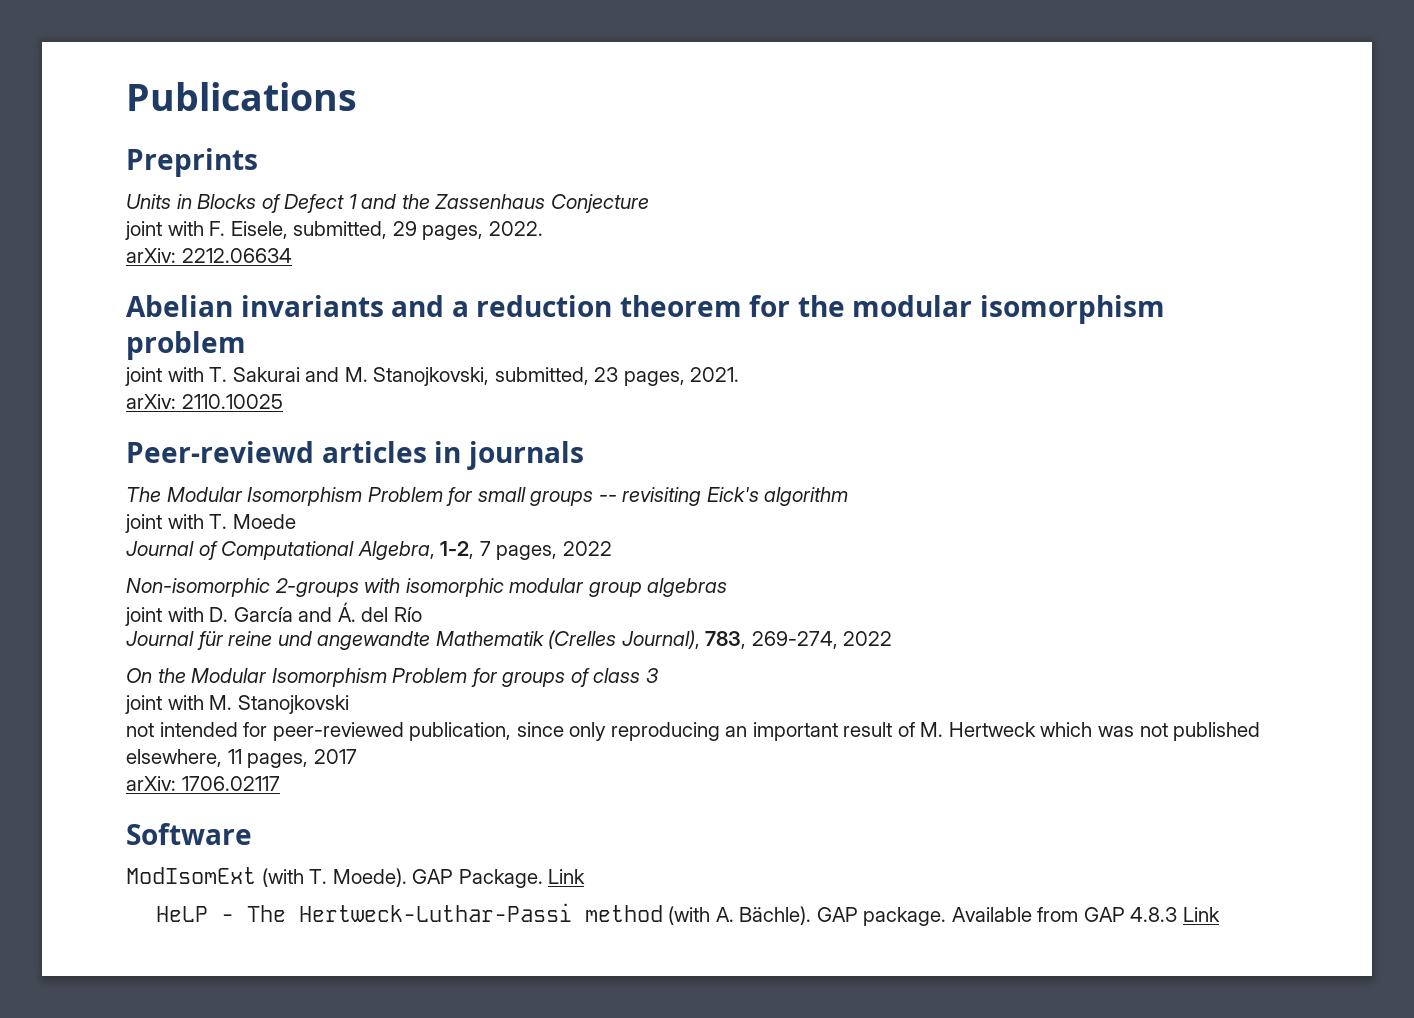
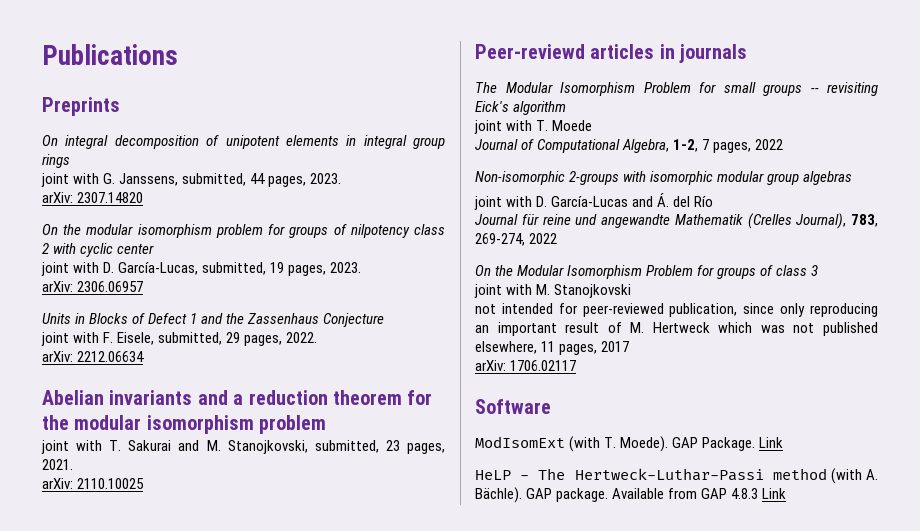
(258, 162) none -> [42,135,445,149] [42,154,70,168] [41,173,342,187] [42,192,144,203] [42,224,446,238] [42,243,155,257] [41,262,362,276] [42,281,144,292] // On integral decomposition of unipotent elements in integral group rings // joint with G. Janssens, submitted, 44 pages, 2023. // arXiv: 2307.14820 // On the modular isomorphism problem for groups of nilpotency class 2 with cyclic center // joint with D. García-Lucas, submitted, 19 pages, 2023. // arXiv: 2306.06957
[233,607,293,622] García -> [551,196,629,207] García-Lucas

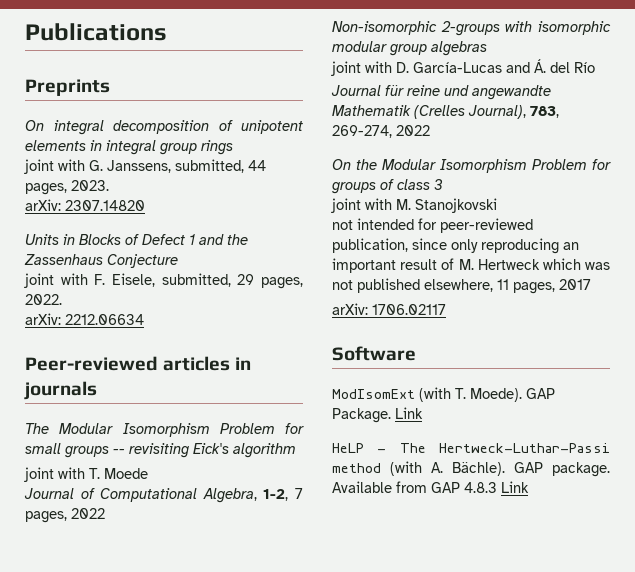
[42,224,446,238] [42,243,155,257] [41,262,362,276] [42,281,144,292] // On the modular isomorphism problem for groups of nilpotency class 2 with cyclic center // joint with D. García-Lucas, submitted, 19 pages, 2023. // arXiv: 2306.06957 -> (145, 205) none
[42,390,433,405] [42,415,327,434] [41,440,445,454] [42,459,73,470] [42,478,145,489] [475,44,585,59] Abelian invariants and a reduction theorem for the modular isomorphism problem // joint with T. Sakurai and M. Stanojkovski, submitted, 23 pages, 2021. // arXiv: 2110.10025 // Peer-reviewd -> [25,356,158,371] Peer-reviewed

